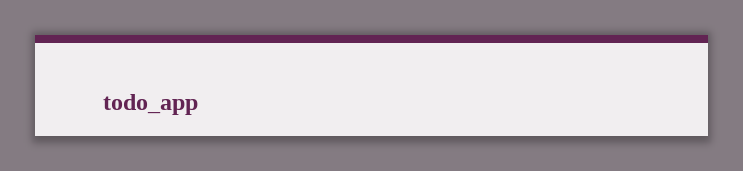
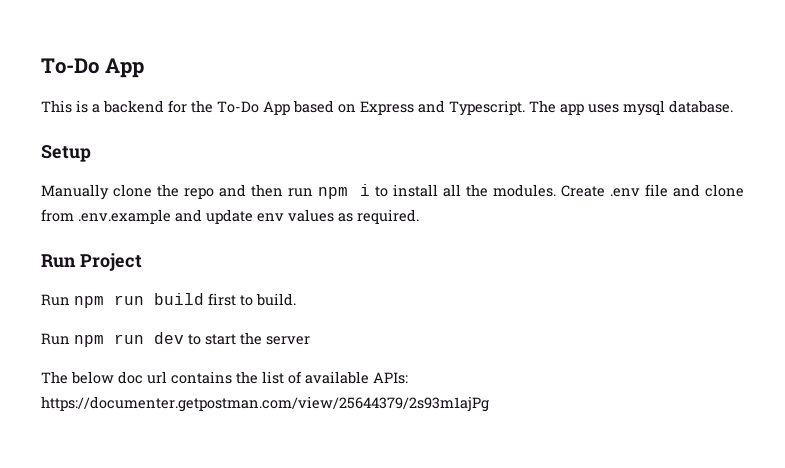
[103,94,198,115] todo_app -> [41,58,144,78] [41,100,733,116] [41,145,91,162] [41,184,745,200] [41,209,419,224] [41,253,142,271] [41,293,296,308] [41,332,310,347] [41,371,408,384] [41,396,489,412] To-Do App // This is a backend for the To-Do App based on Express and Typescript. The app uses mysql database. // Setup // Manually clone the repo and then run npm i to install all the modules. Create .env file and clone from .env.example and update env values as required. // Run Project // Run npm run build first to build. // Run npm run dev to start the server // The below doc url contains the list of available APIs: https://documenter.getpostman.com/view/25644379/2s93m1ajPg

